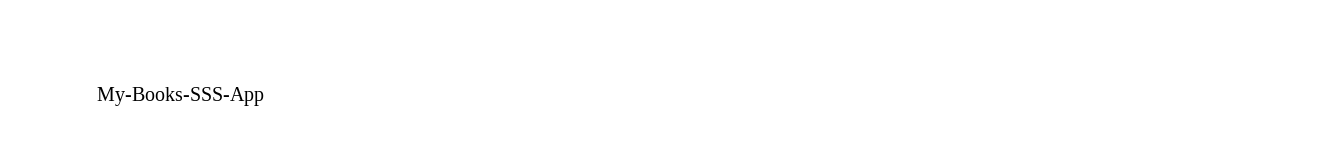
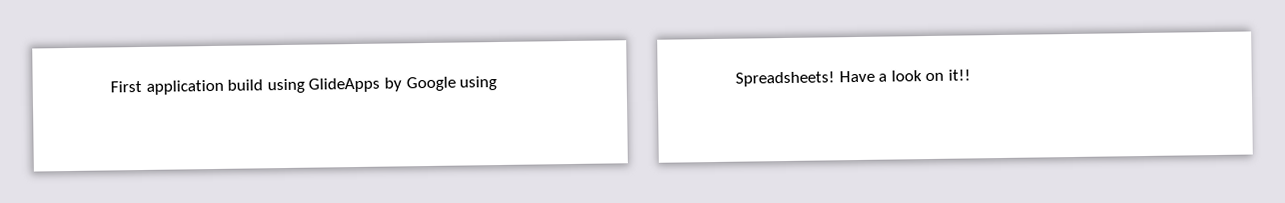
[97,87,264,106] My-Books-SSS-App -> [110,69,971,95] First application build using GlideApps by Google using Spreadsheets! Have a look on it!!

